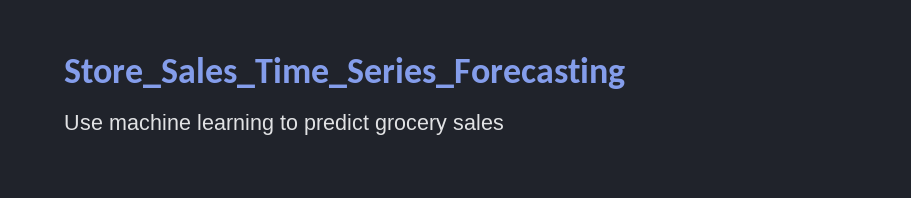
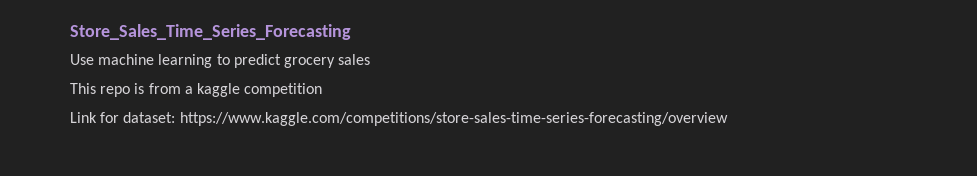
(504, 122) none -> [70,83,323,97] [70,112,728,126] // This repo is from a kaggle competition // Link for dataset: https://www.kaggle.com/competitions/store-sales-time-series-forecasting/overview

